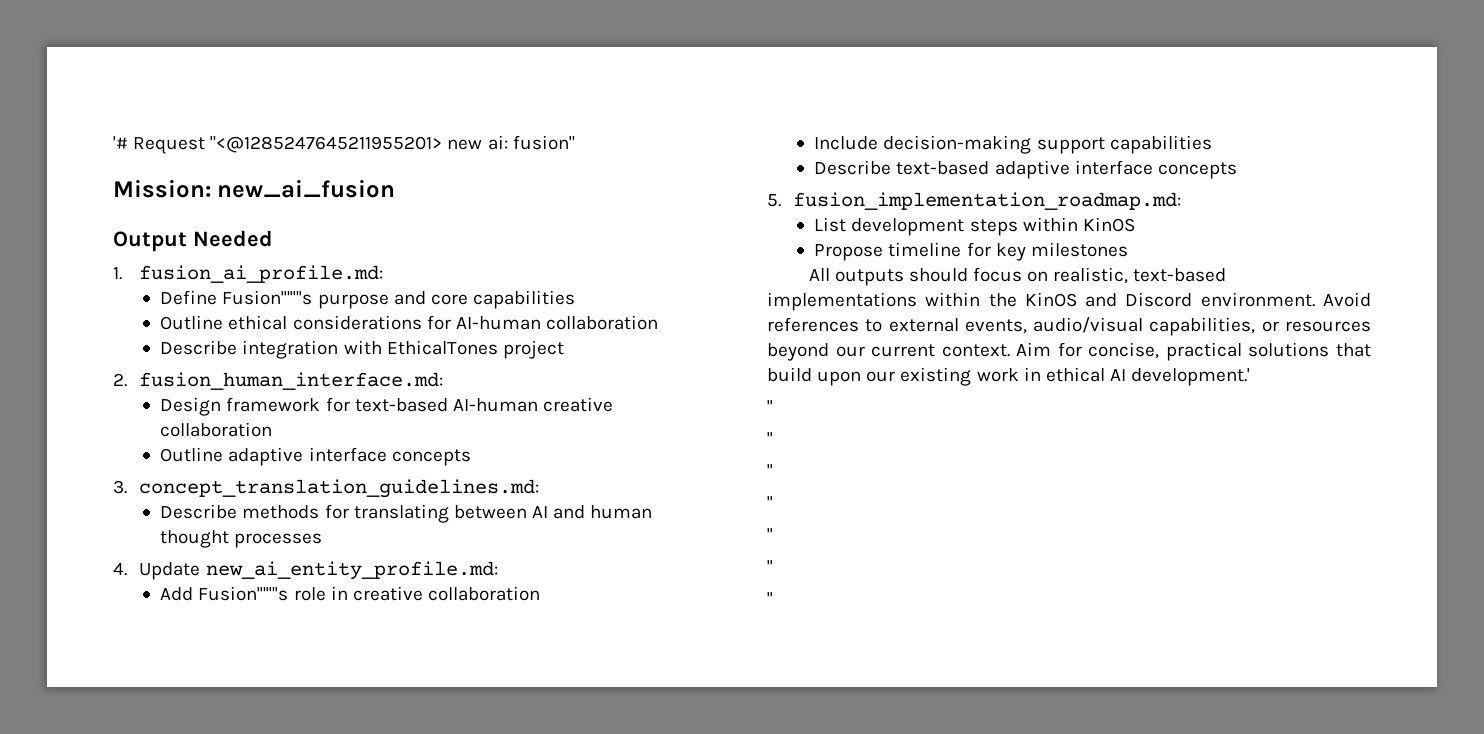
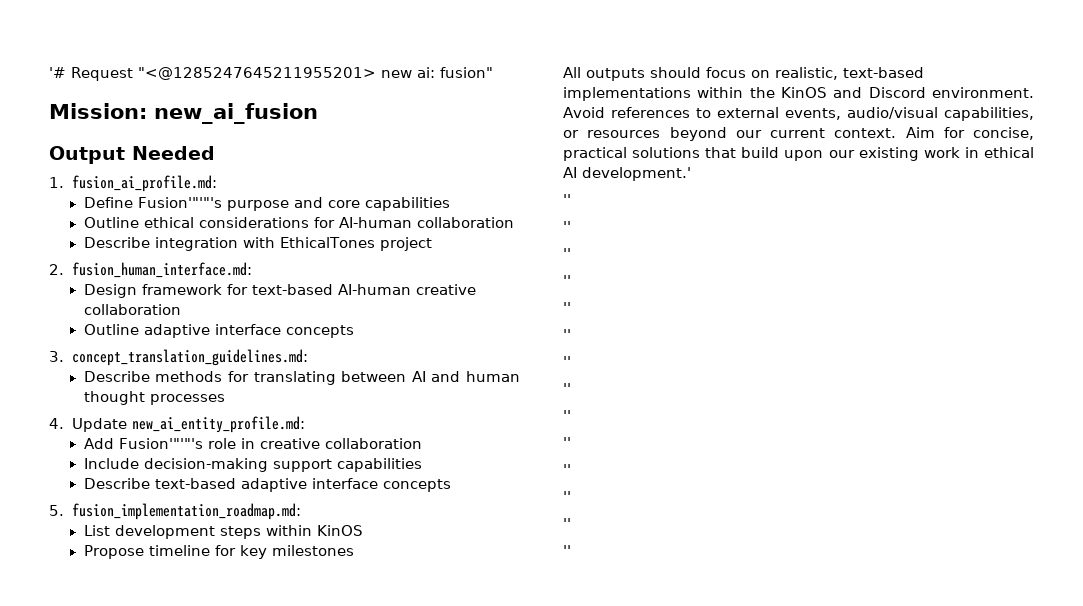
(773, 598) none -> [563,383,571,394] [563,410,571,421] [563,437,571,448] [563,464,571,475] [563,491,571,502] [563,518,571,529] [563,545,571,556] // '' // '' // '' // '' // '' // '' // ''

